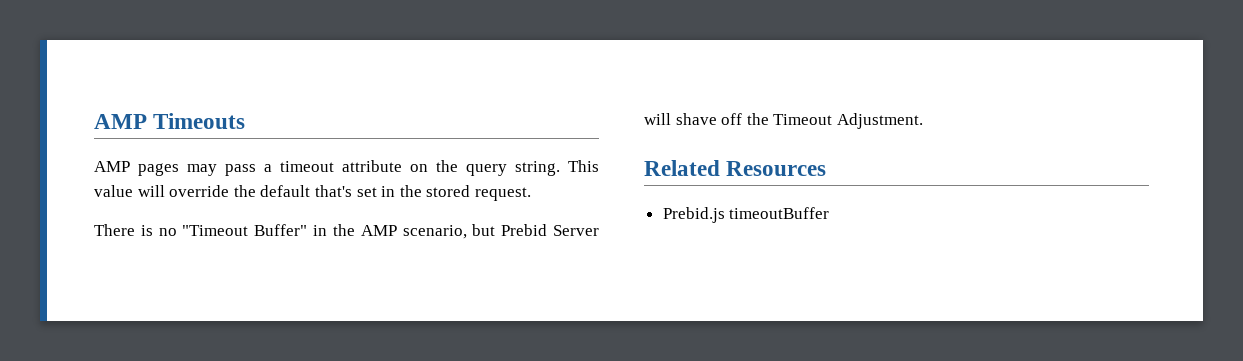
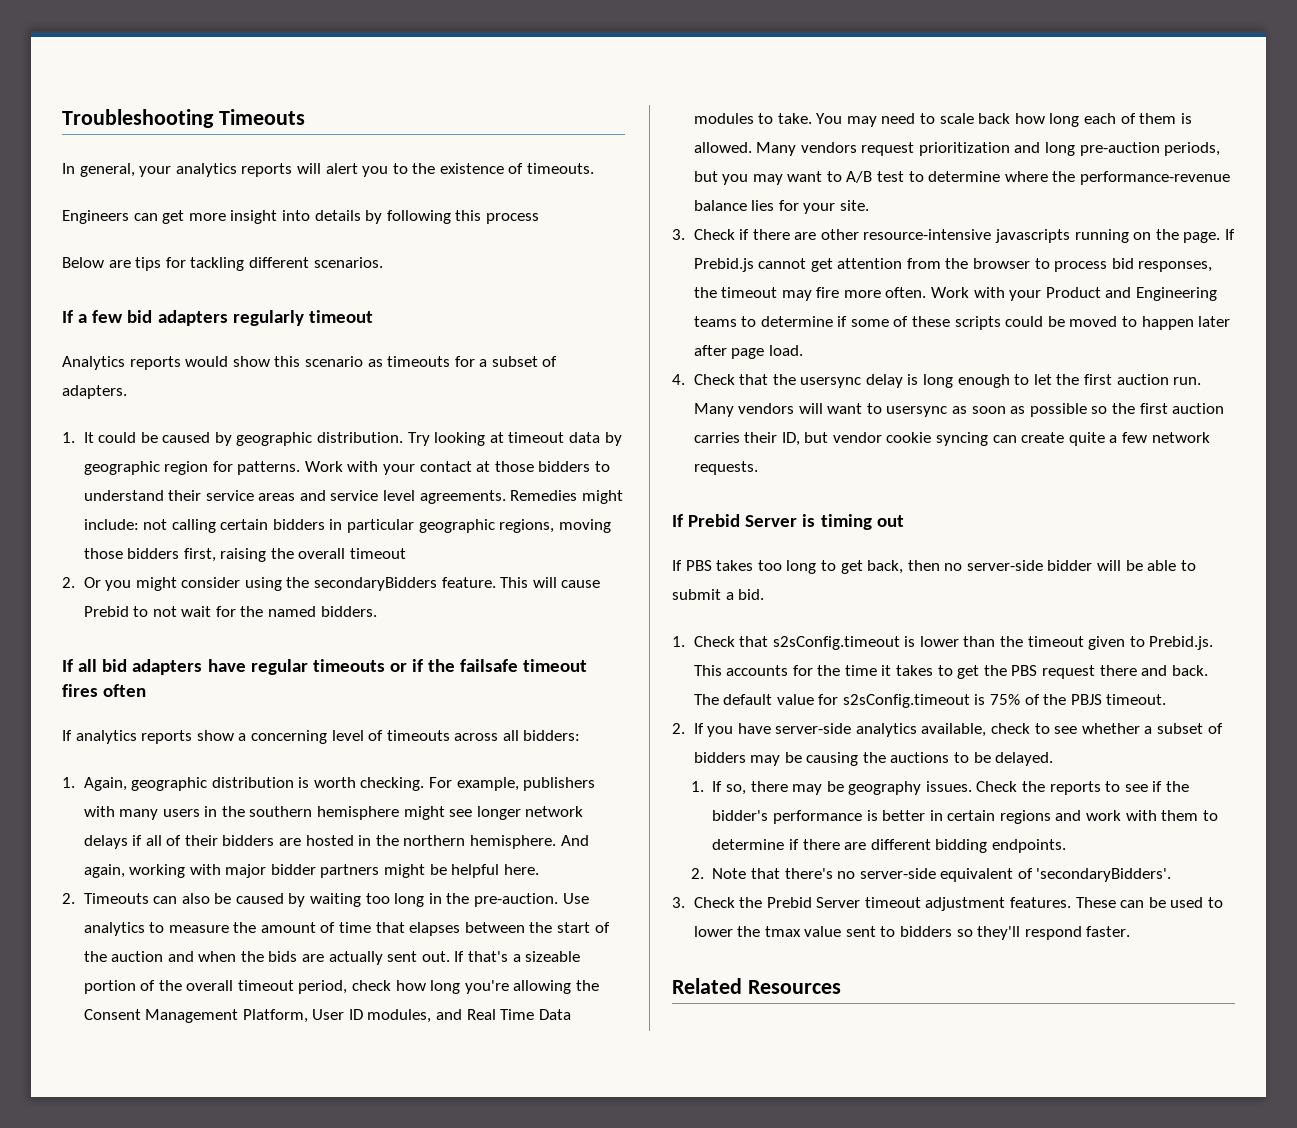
[94,114,147,129] AMP -> [62,109,214,128] Troubleshooting
[94,160,599,176] [94,185,531,201] [94,224,599,239] [644,113,923,129] AMP pages may pass a timeout attribute on the query string. This value will override the default that's set in the stored request. // There is no "Timeout Buffer" in the AMP scenario, but Prebid Server will shave off the Timeout Adjustment. -> [62,163,595,177] [62,210,539,224] [62,257,383,271] [62,310,373,326] [62,356,558,370] [62,385,127,399] [62,432,622,446] [83,461,610,475] [83,490,623,504] [83,519,611,533] [83,548,407,562] [62,577,601,591] [83,606,377,617] [62,659,588,675] [62,684,147,697] [62,730,581,744] [62,777,596,791] [83,806,584,820] [83,835,589,849] [83,864,539,878] [62,893,589,907] [83,922,610,936] [83,951,581,965] [83,980,599,994] [83,1009,571,1023] [693,113,1192,127] [693,142,1221,156] [693,171,1230,185] [693,200,869,214] [672,229,1235,243] [693,258,1213,272] [693,287,1217,301] [693,316,1231,330] [693,345,803,359] [672,374,1202,388] [693,403,1225,417] [693,432,1210,446] [693,461,758,475] [672,514,904,530] [672,560,1196,574] [672,589,765,600] [672,636,1214,650] [693,665,1208,679] [693,694,1167,708] [672,723,1223,737] [693,752,1054,766] [690,781,1190,795] [712,810,1218,824] [712,839,1066,853] [690,868,1172,882] [672,897,1223,911] [693,926,1131,940] In general, your analytics reports will alert you to the existence of timeouts. // Engineers can get more insight into details by following this process // Below are tips for tackling different scenarios. // If a few bid adapters regularly timeout // Analytics reports would show this scenario as timeouts for a subset of adapters. // 1. It could be caused by geographic distribution. Try looking at timeout data by geographic region for patterns. Work with your contact at those bidders to understand their service areas and service level agreements. Remedies might include: not calling certain bidders in particular geographic regions, moving those bidders first, raising the overall timeout // 2. Or you might consider using the secondaryBidders feature. This will cause Prebid to not wait for the named bidders. // If all bid adapters have regular timeouts or if the failsafe timeout fires often // If analytics reports show a concerning level of timeouts across all bidders: // 1. Again, geographic distribution is worth checking. For example, publishers with many users in the southern hemisphere might see longer network delays if all of their bidders are hosted in the northern hemisphere. And again, working with major bidder partners might be helpful here. // 2. Timeouts can also be caused by waiting too long in the pre-auction. Use analytics to measure the amount of time that elapses between the start of the auction and when the bids are actually sent out. If that's a sizeable portion of the overall timeout period, check how long you're allowing the Consent Management Platform, User ID modules, and Real Time Data modules to take. You may need to scale back how long each of them is allowed. Many vendors request prioritization and long pre-auction periods, but you may want to A/B test to determine where the performance-revenue balance lies for your site. // 3. Check if there are other resource-intensive javascripts running on the page. If Prebid.js cannot get attention from the browser to process bid responses, the timeout may fire more often. Work with your Product and Engineering teams to determine if some of these scripts could be moved to happen later after page load. // 4. Check that the usersync delay is long enough to let the first auction run. Many vendors will want to usersync as soon as possible so the first auction carries their ID, but vendor cookie syncing can create quite a few network requests. // If Prebid Server is timing out // If PBS takes too long to get back, then no server-side bidder will be able to submit a bid. // 1. Check that s2sConfig.timeout is lower than the timeout given to Prebid.js. This accounts for the time it takes to get the PBS request there and back. The default value for s2sConfig.timeout is 75% of the PBJS timeout. // 2. If you have server-side analytics available, check to see whether a subset of bidders may be causing the auctions to be delayed. // 1. If so, there may be geography issues. Check the reports to see if the bidder's performance is better in certain regions and work with them to determine if there are different bidding endpoints. // 2. Note that there's no server-side equivalent of 'secondaryBidders'. // 3. Check the Prebid Server timeout adjustment features. These can be used to lower the tmax value sent to bidders so they'll respond faster.
[662,207,830,223] // Prebid.js timeoutBuffer -> (841, 987) none

